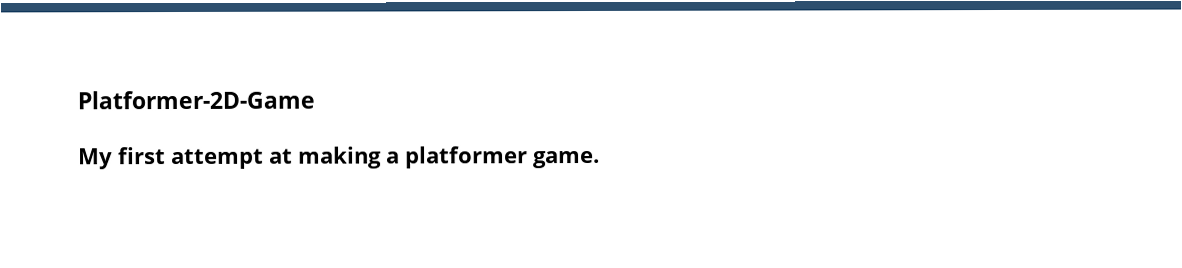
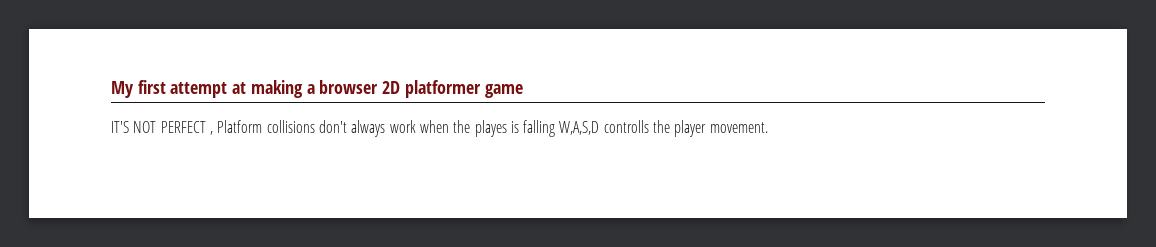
[77,90,315,110] Platformer-2D-Game // -> (111, 89) none
[405,146,600,169] platformer game. -> [319,80,523,98] [111,120,768,137] browser 2D platformer game // IT'S NOT PERFECT , Platform collisions don't always work when the playes is falling W,A,S,D controlls the player movement.

